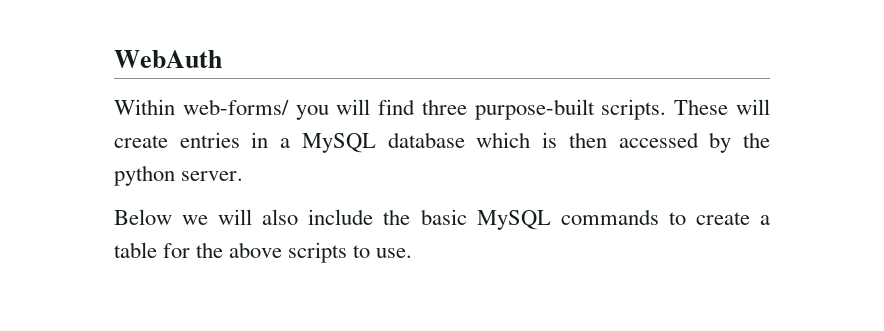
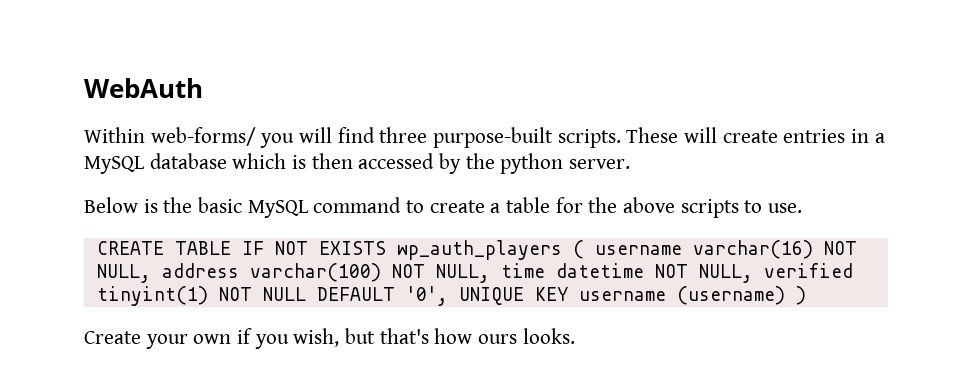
[182,209,374,225] we will also include -> [143,199,158,213] is
[560,209,659,225] commands -> [313,197,402,213] command
(413, 253) none -> [96,240,857,260] [96,263,853,283] [96,286,806,306] [84,328,575,349] // CREATE TABLE IF NOT EXISTS wp_auth_players ( username varchar(16) NOT NULL, address varchar(100) NOT NULL, time datetime NOT NULL, verified tinyint(1) NOT NULL DEFAULT '0', UNIQUE KEY username (username) ) // Create your own if you wish, but that's how ours looks.

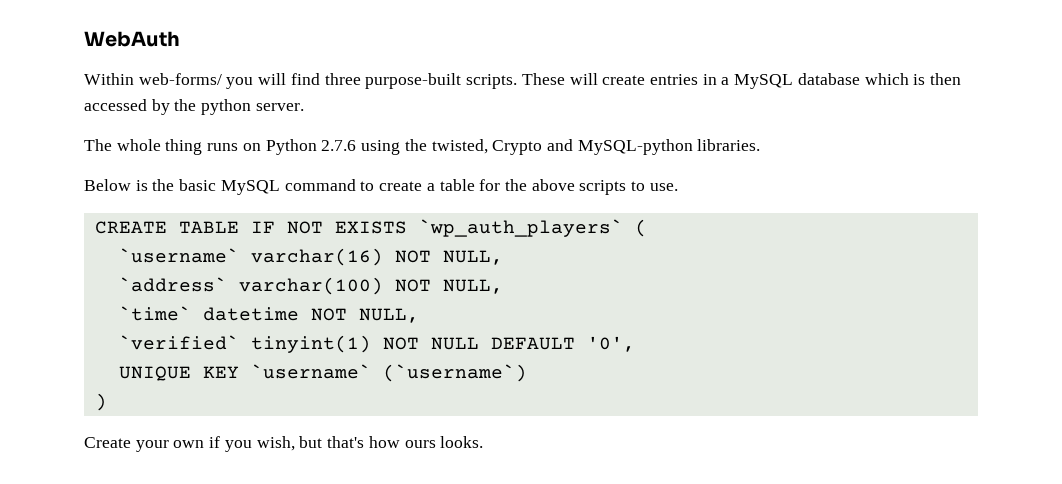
(631, 164) none -> [84,139,761,155] // The whole thing runs on Python 2.7.6 using the twisted, Crypto and MySQL-python libraries.
[396,240,562,260] wp_auth_players -> [418,219,623,237] `wp_auth_players`
[594,245,682,255] username -> [118,248,239,263] // `username`
[161,263,239,278] address -> [118,277,227,292] // `address`
[500,263,545,278] time -> [118,306,191,321] // `time`
[763,263,853,278] verified -> [118,335,239,350] // `verified`
(448, 296) none -> (635, 344) //
[578,286,785,305] username (username) -> [250,364,527,382] `username` (`username`) //

